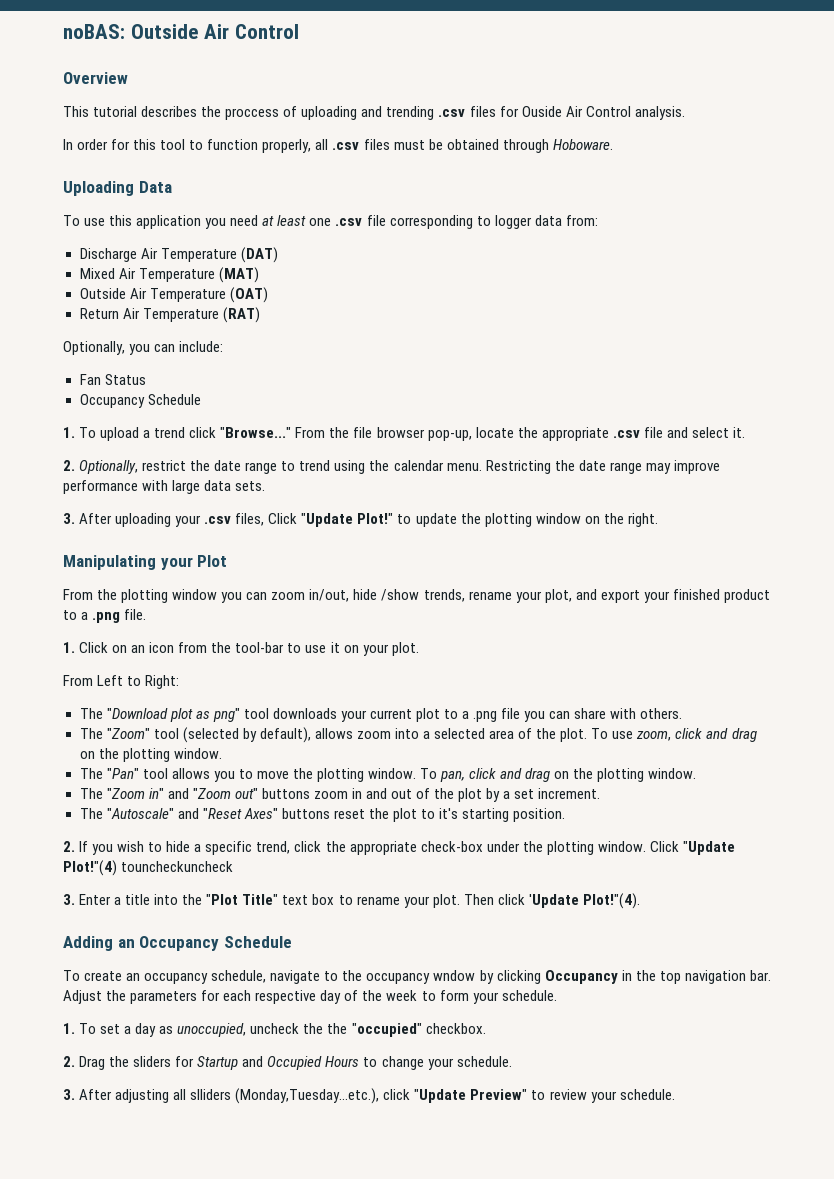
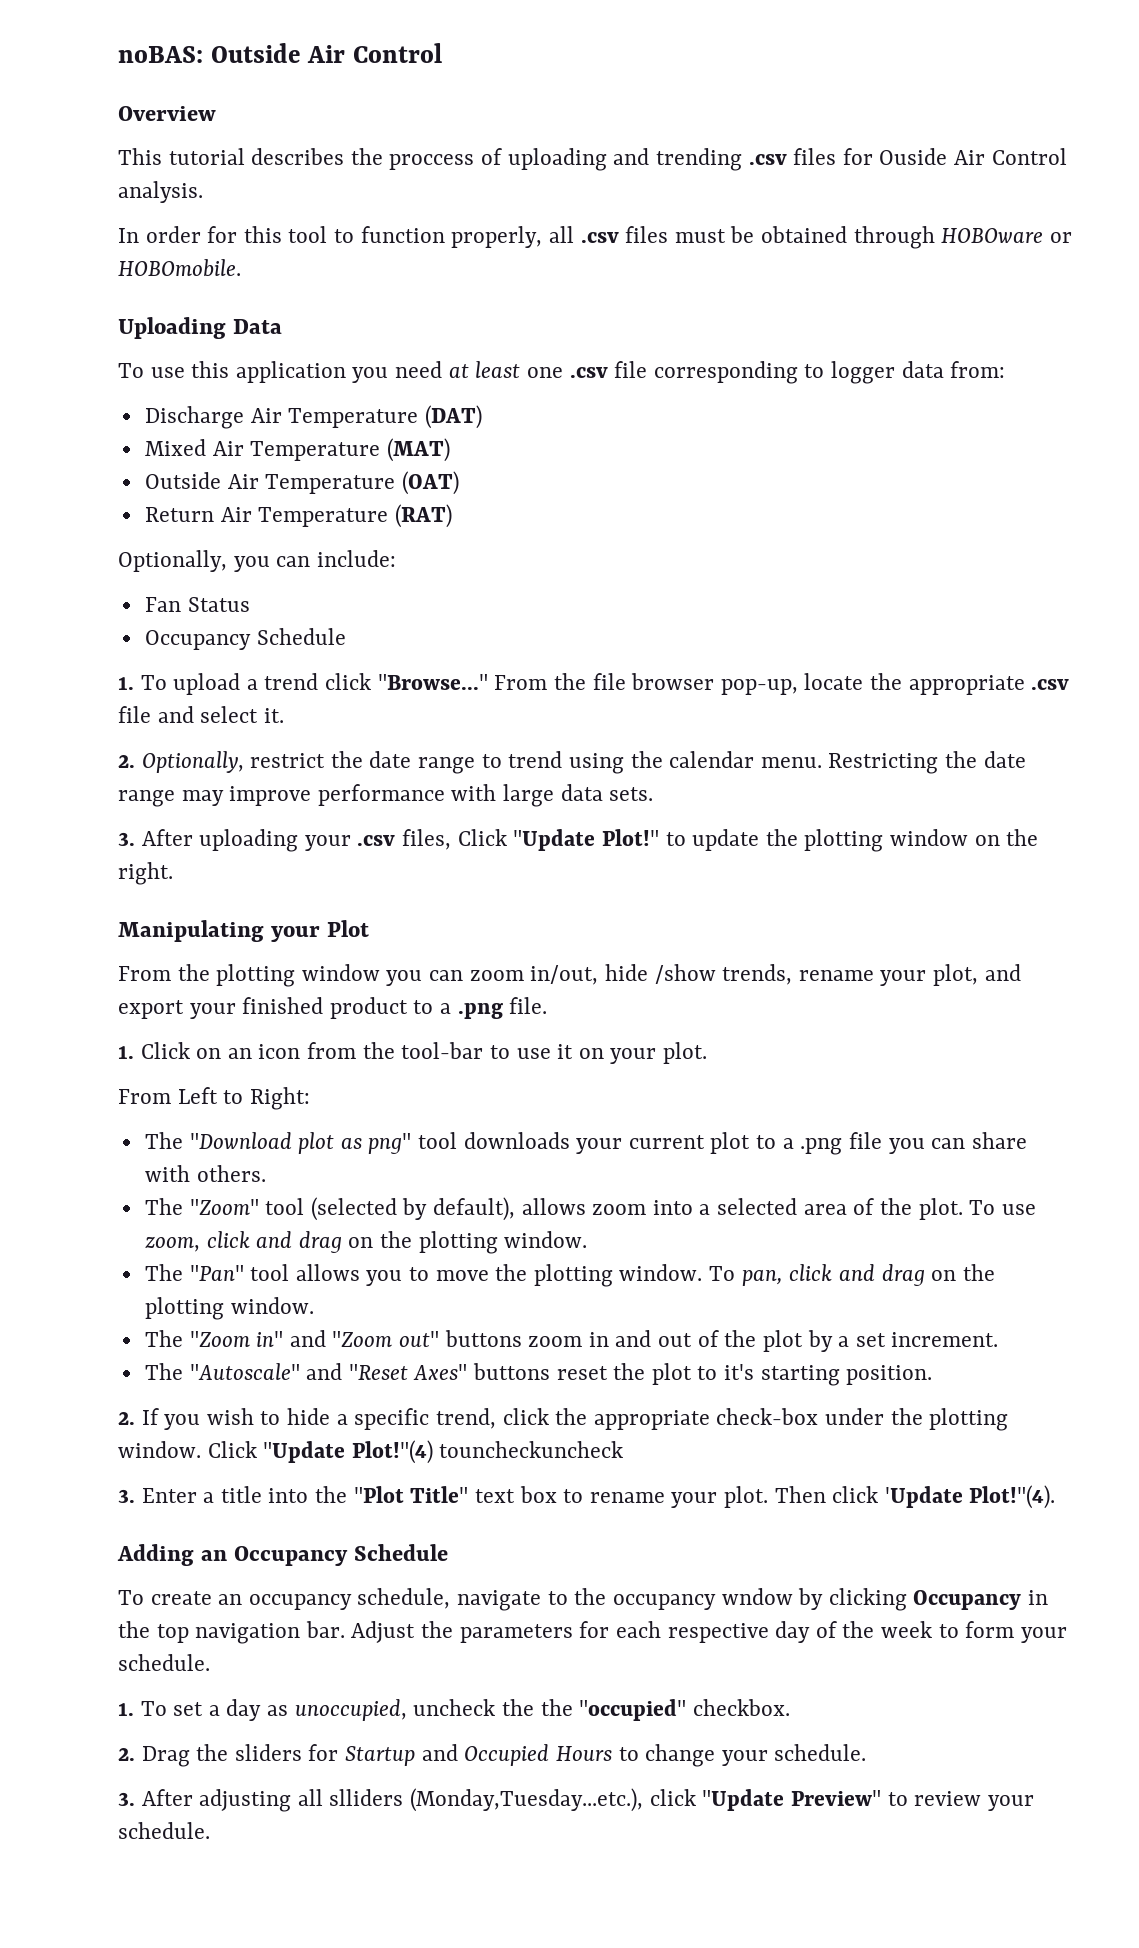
[552,139,613,150] Hoboware. -> [941,228,1072,243] [118,259,241,277] HOBOware or HOBOmobile.

